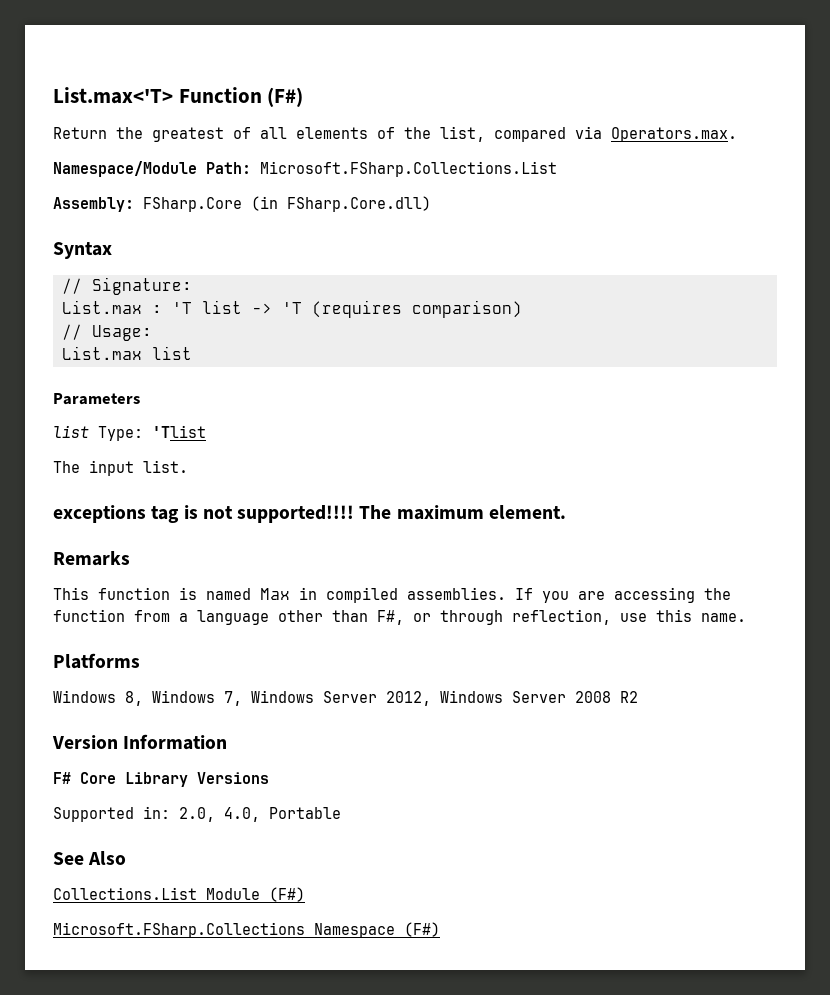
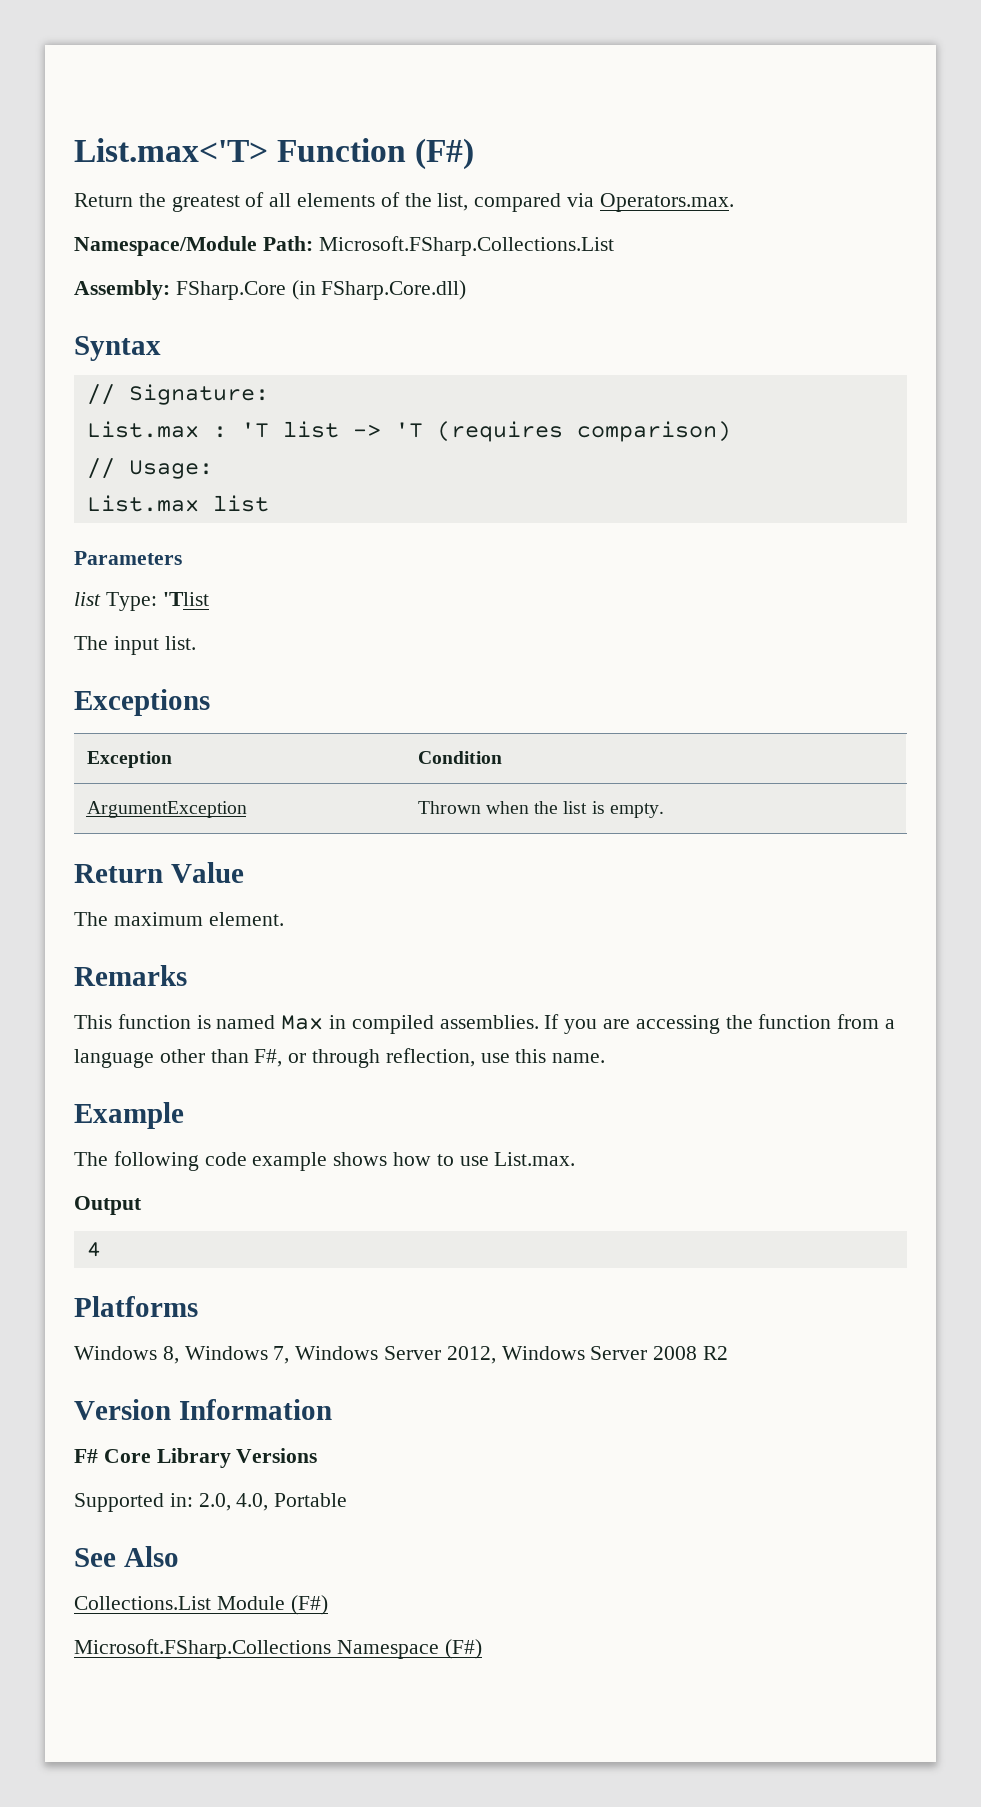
[53,505,355,523] exceptions tag is not supported!!!! -> [74,689,210,716] [86,751,172,768] [417,751,502,764] [86,801,247,818] [417,801,664,818] [74,862,244,883] Exceptions // Exception | Condition // ArgumentException | Thrown when the list is empty. // Return Value //
(746, 617) none -> [74,1102,184,1129] [74,1151,576,1171] [74,1196,142,1215] [86,1242,101,1257] // Example // The following code example shows how to use List.max. // Output // 4

